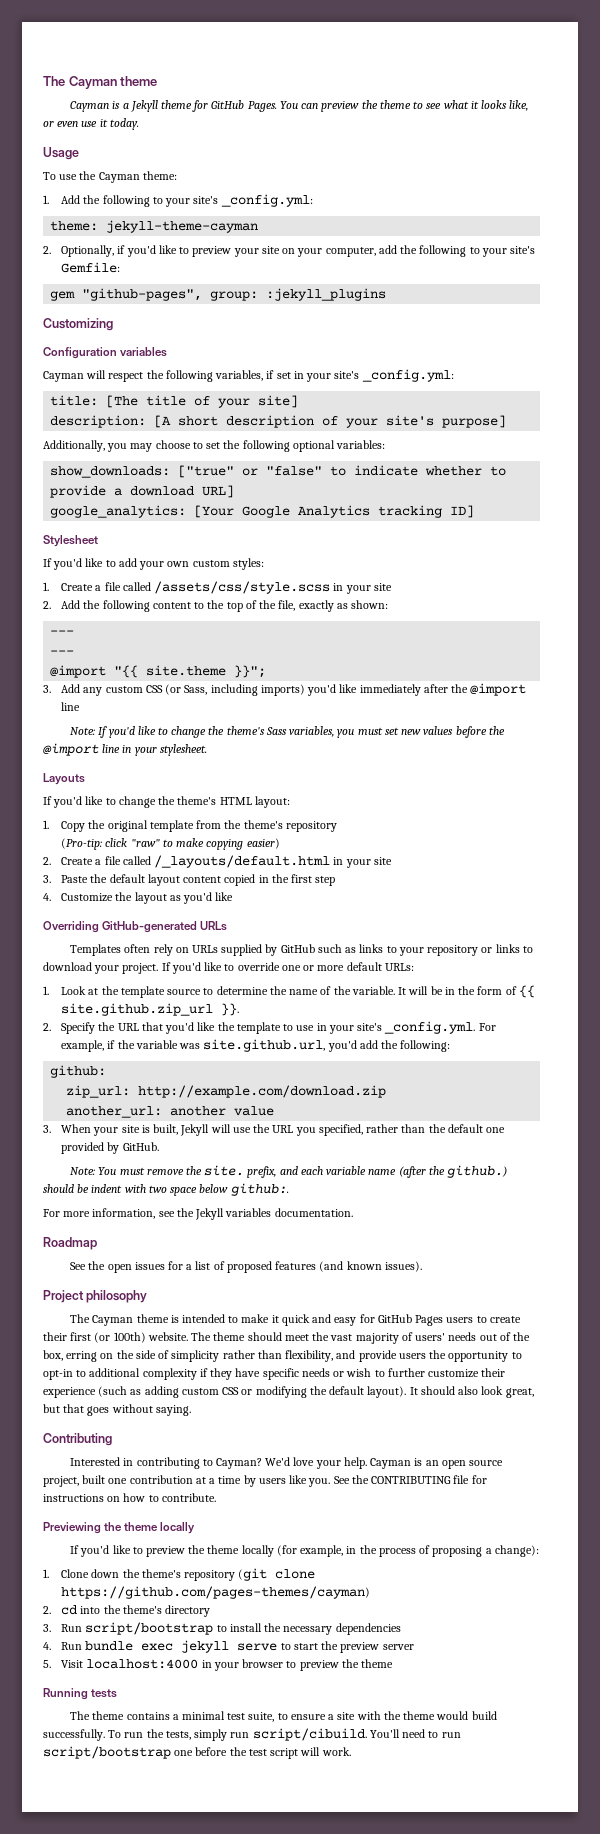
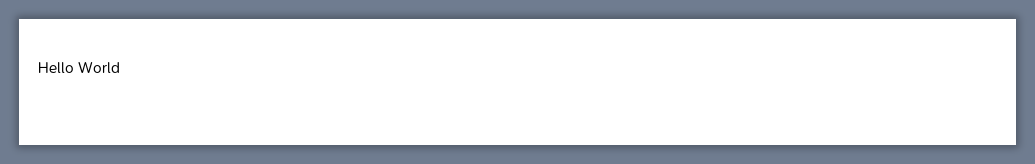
[43,76,158,89] [70,100,529,112] [43,118,139,130] [43,147,79,160] [43,171,177,183] [43,194,313,207] [50,220,259,233] [43,245,536,257] [61,262,121,273] [50,288,387,301] [43,318,113,331] [43,347,168,359] [43,369,454,382] [50,395,299,408] [50,415,507,428] [43,440,386,452] [50,465,507,478] [50,485,235,498] [50,505,475,518] [43,535,98,547] [43,558,264,570] [43,581,392,594] [43,600,389,612] [50,630,75,635] [50,650,75,655] [50,665,267,678] [43,683,527,696] [61,702,81,711] [70,726,505,738] [43,743,207,756] [43,773,85,785] [43,796,290,808] [43,820,337,832] [61,838,280,850] [43,855,392,868] [43,874,336,886] [43,892,234,904] [43,921,228,933] [70,944,533,956] [43,962,414,974] [43,985,535,998] [61,1003,240,1016] [43,1021,496,1034] [61,1039,451,1052] [50,1065,107,1078] [66,1085,387,1098] [66,1106,275,1118] [43,1124,506,1136] [61,1142,159,1154] [70,1165,508,1178] [43,1183,289,1196] [43,1208,353,1220] [43,1237,97,1250] [70,1261,422,1273] [43,1290,148,1303] [70,1314,521,1326] [43,1332,531,1344] [43,1350,522,1362] [43,1368,506,1380] [43,1386,534,1398] [43,1404,191,1416] [43,1433,112,1446] [70,1457,504,1469] [43,1475,487,1487] [43,1493,216,1502] [43,1522,196,1534] [70,1545,539,1557] [43,1568,316,1581] [61,1586,371,1599] [43,1605,211,1617] [43,1622,401,1635] [43,1640,414,1653] [43,1659,394,1671] [43,1688,118,1700] [70,1711,497,1722] [43,1728,461,1741] [43,1746,351,1759] The Cayman theme // Cayman is a Jekyll theme for GitHub Pages. You can preview the theme to see what it looks like, or even use it today. // Usage // To use the Cayman theme: // 1. Add the following to your site's _config.yml: // theme: jekyll-theme-cayman // 2. Optionally, if you'd like to preview your site on your computer, add the following to your site's Gemfile: // gem "github-pages", group: :jekyll_plugins // Customizing // Configuration variables // Cayman will respect the following variables, if set in your site's _config.yml: // title: [The title of your site] // description: [A short description of your site's purpose] // Additionally, you may choose to set the following optional variables: // show_downloads: ["true" or "false" to indicate whether to provide a download URL] // google_analytics: [Your Google Analytics tracking ID] // Stylesheet // If you'd like to add your own custom styles: // 1. Create a file called /assets/css/style.scss in your site // 2. Add the following content to the top of the file, exactly as shown: // --- // --- // @import "{{ site.theme }}"; // 3. Add any custom CSS (or Sass, including imports) you'd like immediately after the @import line // Note: If you'd like to change the theme's Sass variables, you must set new values before the @import line in your stylesheet. // Layouts // If you'd like to change the theme's HTML layout: // 1. Copy the original template from the theme's repository // (Pro-tip: click "raw" to make copying easier) // 2. Create a file called /_layouts/default.html in your site // 3. Paste the default layout content copied in the first step // 4. Customize the layout as you'd like // Overriding GitHub-generated URLs // Templates often rely on URLs supplied by GitHub such as links to your repository or links to download your project. If you'd like to override one or more default URLs: // 1. Look at the template source to determine the name of the variable. It will be in the form of {{ site.github.zip_url }}. // 2. Specify the URL that you'd like the template to use in your site's _config.yml. For example, if the variable was site.github.url, you'd add the following: // github: // zip_url: http://example.com/download.zip // another_url: another value // 3. When your site is built, Jekyll will use the URL you specified, rather than the default one provided by GitHub. // Note: You must remove the site. prefix, and each variable name (after the github.) should be indent with two space below github:. // For more information, see the Jekyll variables documentation. // Roadmap // See the open issues for a list of proposed features (and known issues). // Project philosophy // The Cayman theme is intended to make it quick and easy for GitHub Pages users to create their first (or 100th) website. The theme should meet the vast majority of users' needs out of the box, erring on the side of simplicity rather than flexibility, and provide users the opportunity to opt-in to additional complexity if they have specific needs or wish to further customize their experience (such as adding custom CSS or modifying the default layout). It should also look great, but that goes without saying. // Contributing // Interested in contributing to Cayman? We'd love your help. Cayman is an open source project, built one contribution at a time by users like you. See the CONTRIBUTING file for instructions on how to contribute. // Previewing the theme locally // If you'd like to preview the theme locally (for example, in the process of proposing a change): // 1. Clone down the theme's repository (git clone https://github.com/pages-themes/cayman) // 2. cd into the theme's directory // 3. Run script/bootstrap to install the necessary dependencies // 4. Run bundle exec jekyll serve to start the preview server // 5. Visit localhost:4000 in your browser to preview the theme // Running tests // The theme contains a minimal test suite, to ensure a site with the theme would build successfully. To run the tests, simply run script/cibuild. You'll need to run script/bootstrap one before the test script will work. -> [38,61,121,74] Hello World

